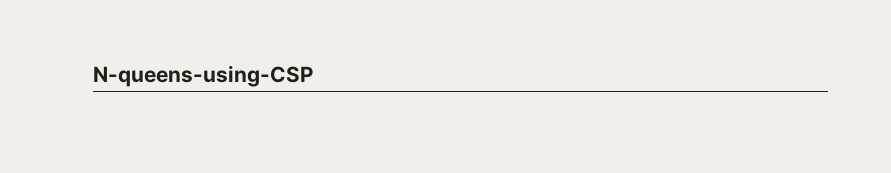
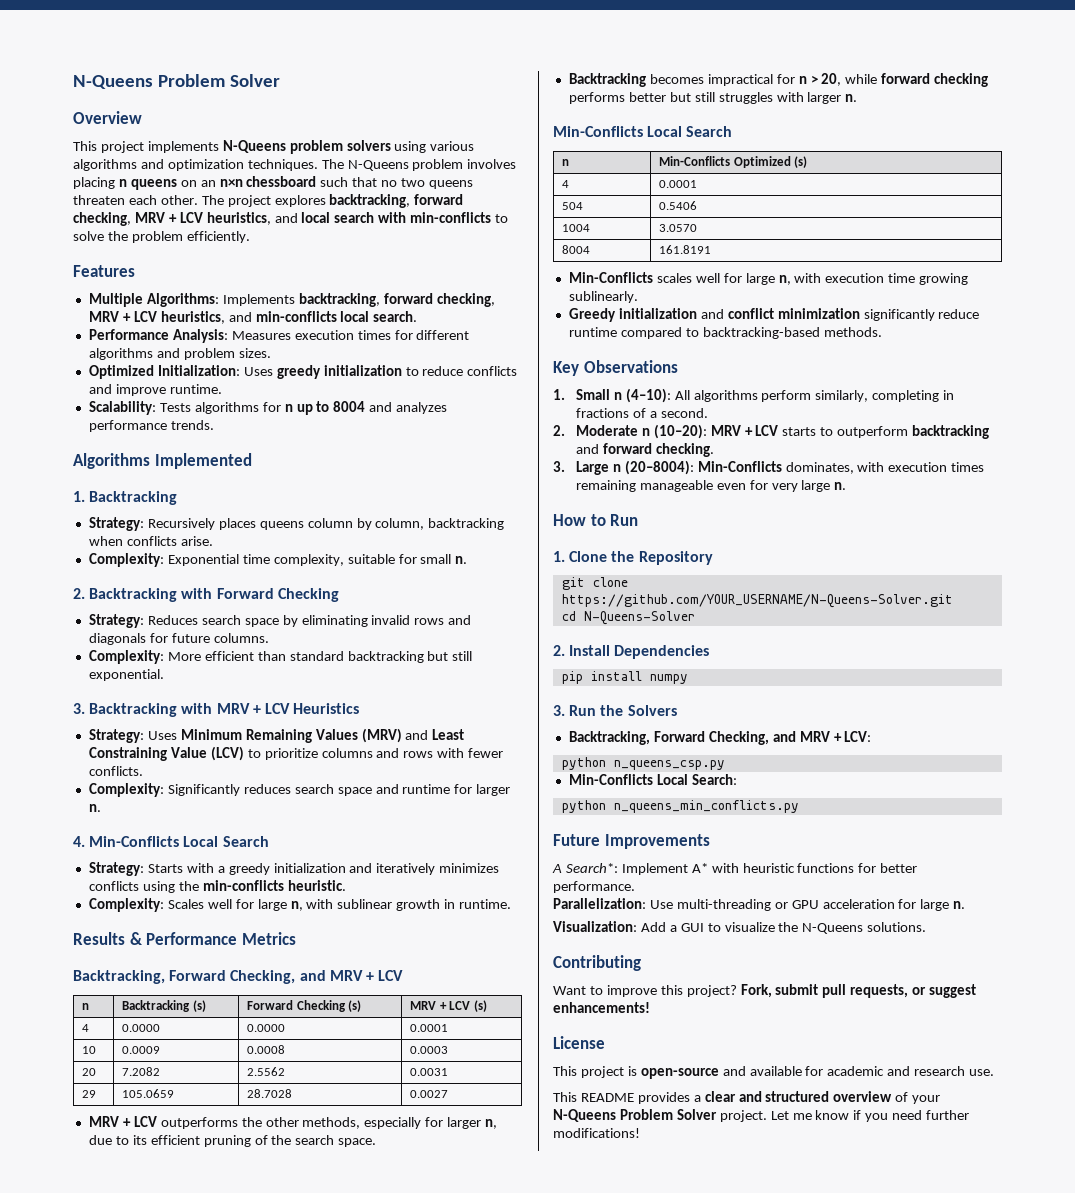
[93,65,313,87] N-queens-using-CSP -> [73,74,280,89] [73,111,142,124] [73,140,475,154] [73,159,517,171] [73,176,474,190] [73,194,464,208] [73,212,509,226] [73,231,250,243] [73,265,135,277] [88,293,495,307] [88,311,418,324] [88,329,470,343] [88,348,271,360] [88,365,518,379] [88,384,222,396] [88,401,448,415] [88,420,214,432] [73,453,252,469] [73,491,178,505] [88,517,505,531] [88,536,213,546] [88,553,468,567] [73,588,339,602] [88,614,472,628] [88,633,269,645] [88,650,473,664] [88,669,164,681] [73,703,360,717] [88,728,465,743] [88,746,504,761] [88,766,143,776] [88,783,511,797] [88,804,101,812] [73,836,269,847] [88,862,500,876] [88,880,346,893] [88,898,512,912] [73,932,296,945] [73,970,404,984] [82,1003,90,1010] [122,1000,206,1012] [247,1000,362,1012] [410,1000,487,1012] [82,1024,90,1032] [122,1024,161,1032] [247,1024,286,1032] [410,1024,449,1032] [82,1046,97,1054] [122,1046,161,1054] [247,1045,286,1054] [410,1046,449,1054] [82,1068,97,1076] [122,1067,161,1076] [247,1067,286,1076] [410,1068,449,1076] [82,1090,97,1098] [122,1089,175,1098] [247,1089,293,1098] [410,1090,449,1098] [88,1116,498,1129] [88,1135,377,1147] [568,73,989,87] [568,92,858,104] [553,126,733,137] [562,159,570,166] [659,156,808,168] [562,180,570,188] [659,180,698,188] [562,202,584,210] [659,201,698,210] [562,224,591,232] [659,224,698,232] [562,245,591,254] [659,245,712,254] [568,272,969,285] [568,291,638,303] [568,308,980,322] [568,327,882,339] [553,360,678,376] [553,388,955,403] [575,408,708,418] [553,424,990,439] [575,443,714,457] [553,460,985,475] [575,480,847,492] [553,514,639,526] [553,551,713,565] [561,577,628,590] [561,594,953,608] [561,611,695,625] [553,645,710,659] [561,671,688,684] [553,705,677,716] [568,731,872,745] [561,757,725,770] [568,774,737,785] [561,800,799,813] [553,834,710,849] [552,863,918,875] [553,881,635,893] [553,898,966,911] [553,921,927,934] [553,955,641,971] [553,984,977,998] [553,1002,650,1013] [553,1036,605,1049] [553,1066,995,1079] [553,1091,941,1104] [553,1109,970,1122] [553,1128,640,1138] N-Queens Problem Solver // Overview // This project implements N-Queens problem solvers using various algorithms and optimization techniques. The N-Queens problem involves placing n queens on an n×n chessboard such that no two queens threaten each other. The project explores backtracking, forward checking, MRV + LCV heuristics, and local search with min-conflicts to solve the problem efficiently. // Features // Multiple Algorithms: Implements backtracking, forward checking, MRV + LCV heuristics, and min-conflicts local search. // Performance Analysis: Measures execution times for different algorithms and problem sizes. // Optimized Initialization: Uses greedy initialization to reduce conflicts and improve runtime. // Scalability: Tests algorithms for n up to 8004 and analyzes performance trends. // Algorithms Implemented // 1. Backtracking // Strategy: Recursively places queens column by column, backtracking when conflicts arise. // Complexity: Exponential time complexity, suitable for small n. // 2. Backtracking with Forward Checking // Strategy: Reduces search space by eliminating invalid rows and diagonals for future columns. // Complexity: More efficient than standard backtracking but still exponential. // 3. Backtracking with MRV + LCV Heuristics // Strategy: Uses Minimum Remaining Values (MRV) and Least Constraining Value (LCV) to prioritize columns and rows with fewer conflicts. // Complexity: Significantly reduces search space and runtime for larger n. // 4. Min-Conflicts Local Search // Strategy: Starts with a greedy initialization and iteratively minimizes conflicts using the min-conflicts heuristic. // Complexity: Scales well for large n, with sublinear growth in runtime. // Results & Performance Metrics // Backtracking, Forward Checking, and MRV + LCV // n | Backtracking (s) | Forward Checking (s) | MRV + LCV (s) // 4 | 0.0000 | 0.0000 | 0.0001 // 10 | 0.0009 | 0.0008 | 0.0003 // 20 | 7.2082 | 2.5562 | 0.0031 // 29 | 105.0659 | 28.7028 | 0.0027 // MRV + LCV outperforms the other methods, especially for larger n, due to its efficient pruning of the search space. // Backtracking becomes impractical for n > 20, while forward checking performs better but still struggles with larger n. // Min-Conflicts Local Search // n | Min-Conflicts Optimized (s) // 4 | 0.0001 // 504 | 0.5406 // 1004 | 3.0570 // 8004 | 161.8191 // Min-Conflicts scales well for large n, with execution time growing sublinearly. // Greedy initialization and conflict minimization significantly reduce runtime compared to backtracking-based methods. // Key Observations // 1. Small n (4–10): All algorithms perform similarly, completing in fractions of a second. // 2. Moderate n (10–20): MRV + LCV starts to outperform backtracking and forward checking. // 3. Large n (20–8004): Min-Conflicts dominates, with execution times remaining manageable even for very large n. // How to Run // 1. Clone the Repository // git clone https://github.com/YOUR_USERNAME/N-Queens-Solver.git // cd N-Queens-Solver // 2. Install Dependencies // pip install numpy // 3. Run the Solvers // Backtracking, Forward Checking, and MRV + LCV: // python n_queens_csp.py // Min-Conflicts Local Search: // python n_queens_min_conflicts.py // Future Improvements // A Search*: Implement A* with heuristic functions for better performance. // Parallelization: Use multi-threading or GPU acceleration for large n. // Visualization: Add a GUI to visualize the N-Queens solutions. // Contributing // Want to improve this project? Fork, submit pull requests, or suggest enhancements! // License // This project is open-source and available for academic and research use. // This README provides a clear and structured overview of your N-Queens Problem Solver project. Let me know if you need further modifications!

